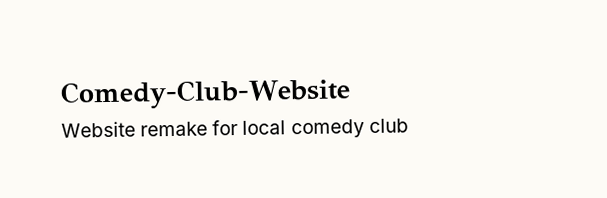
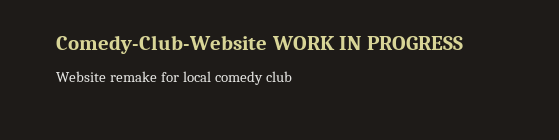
(351, 94) none -> [271,36,463,50] WORK IN PROGRESS

